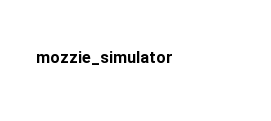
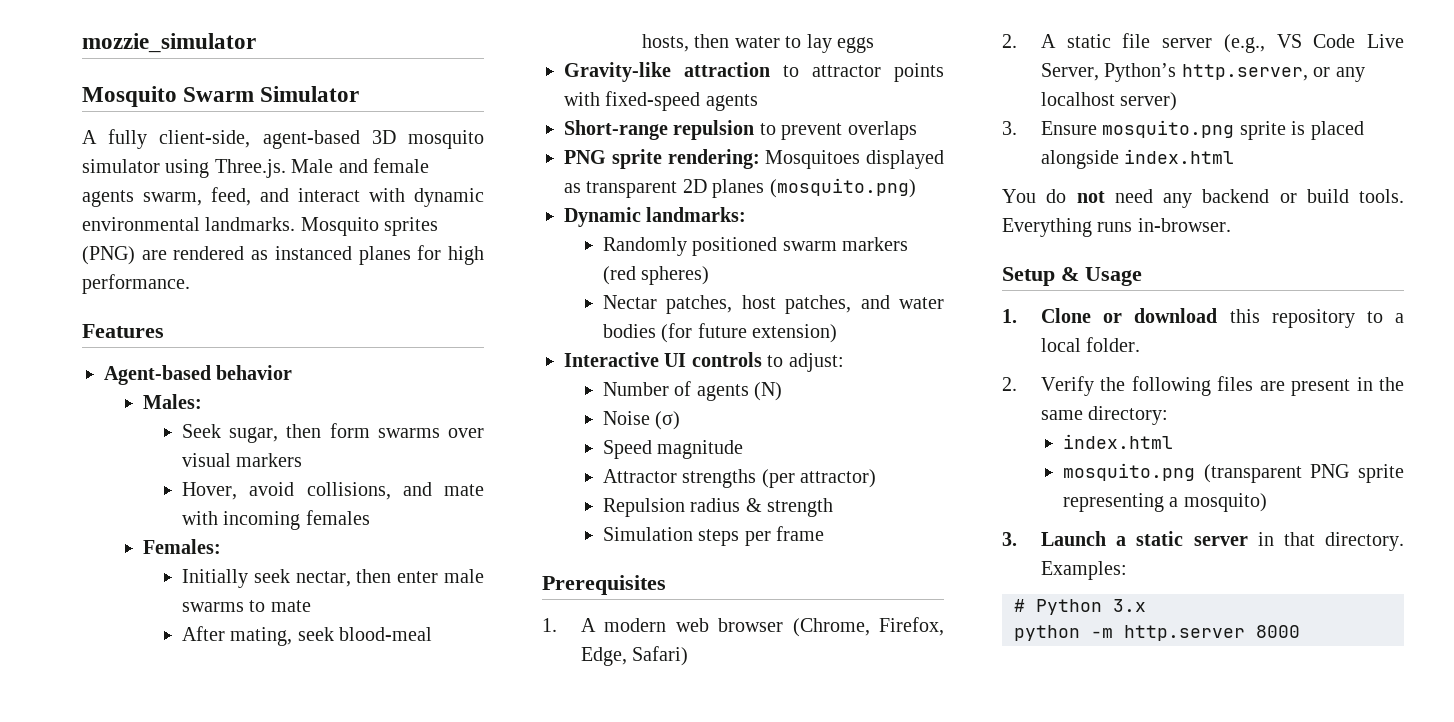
(173, 58) none -> [82,86,360,107] [82,129,484,149] [82,158,429,178] [82,187,484,207] [82,217,439,236] [82,245,485,265] [82,274,190,294] [82,324,164,338] [104,365,293,385] [143,394,203,409] [182,423,484,443] [182,453,303,467] [182,482,484,500] [182,510,370,530] [143,539,222,554] [182,569,485,588] [182,600,311,612] [182,626,433,646] [642,34,875,53] [564,62,944,82] [564,91,758,111] [564,120,917,140] [564,149,944,169] [564,178,916,198] [564,207,747,227] [603,237,909,256] [603,266,710,285] [603,295,944,314] [603,323,838,343] [564,352,844,372] [603,381,783,401] [603,411,681,430] [603,440,744,459] [603,469,877,488] [603,498,834,517] [603,526,825,546] [542,575,666,595] [542,617,944,637] [581,646,689,666] [1002,33,1404,53] [1041,63,1365,82] [1041,92,1178,111] [1002,120,1364,140] [1041,149,1235,169] [1002,189,1404,208] [1002,218,1231,237] [1002,267,1142,286] [1002,308,1404,328] [1041,337,1141,352] [1002,376,1404,396] [1041,406,1169,425] [1063,434,1174,449] [1063,463,1404,483] [1063,493,1267,512] [1002,531,1404,551] [1041,561,1128,580] [1014,599,1146,615] [1014,625,1300,641] // Mosquito Swarm Simulator // A fully client-side, agent-based 3D mosquito simulator using Three.js. Male and female agents swarm, feed, and interact with dynamic environmental landmarks. Mosquito sprites (PNG) are rendered as instanced planes for high performance. // Features // Agent-based behavior // Males: // Seek sugar, then form swarms over visual markers // Hover, avoid collisions, and mate with incoming females // Females: // Initially seek nectar, then enter male swarms to mate // After mating, seek blood-meal hosts, then water to lay eggs // Gravity-like attraction to attractor points with fixed-speed agents // Short-range repulsion to prevent overlaps // PNG sprite rendering: Mosquitoes displayed as transparent 2D planes (mosquito.png) // Dynamic landmarks: // Randomly positioned swarm markers (red spheres) // Nectar patches, host patches, and water bodies (for future extension) // Interactive UI controls to adjust: // Number of agents (N) // Noise (σ) // Speed magnitude // Attractor strengths (per attractor) // Repulsion radius & strength // Simulation steps per frame // Prerequisites // 1. A modern web browser (Chrome, Firefox, Edge, Safari) // 2. A static file server (e.g., VS Code Live Server, Python’s http.server, or any localhost server) // 3. Ensure mosquito.png sprite is placed alongside index.html // You do not need any backend or build tools. Everything runs in-browser. // Setup & Usage // 1. Clone or download this repository to a local folder. // 2. Verify the following files are present in the same directory: // index.html // mosquito.png (transparent PNG sprite representing a mosquito) // 3. Launch a static server in that directory. Examples: // # Python 3.x // python -m http.server 8000

